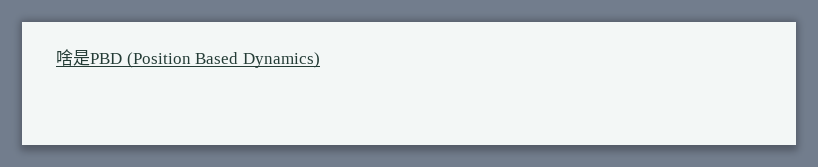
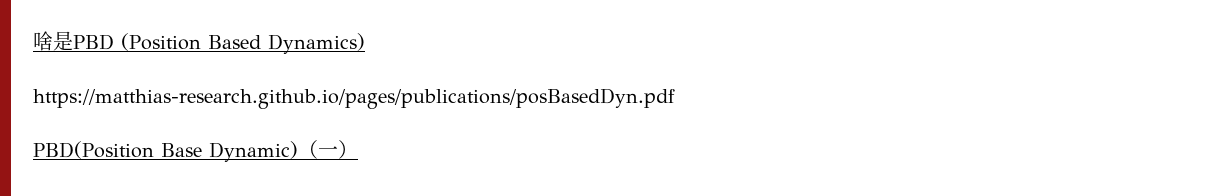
(320, 60) none -> [33,88,675,109] [33,140,358,162] // https://matthias-research.github.io/pages/publications/posBasedDyn.pdf // PBD(Position Base Dynamic)（一）

